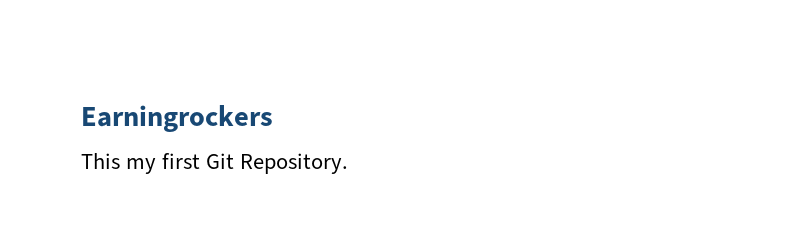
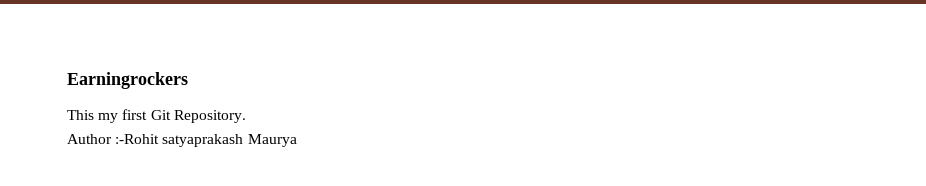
(349, 163) none -> [67,134,297,147] // Author :-Rohit satyaprakash Maurya

